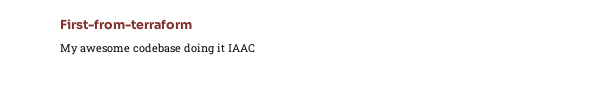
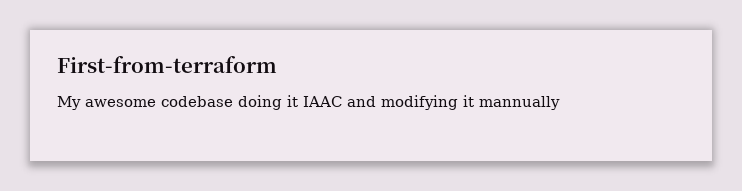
(255, 48) none -> [347,95,560,110] and modifying it mannually

